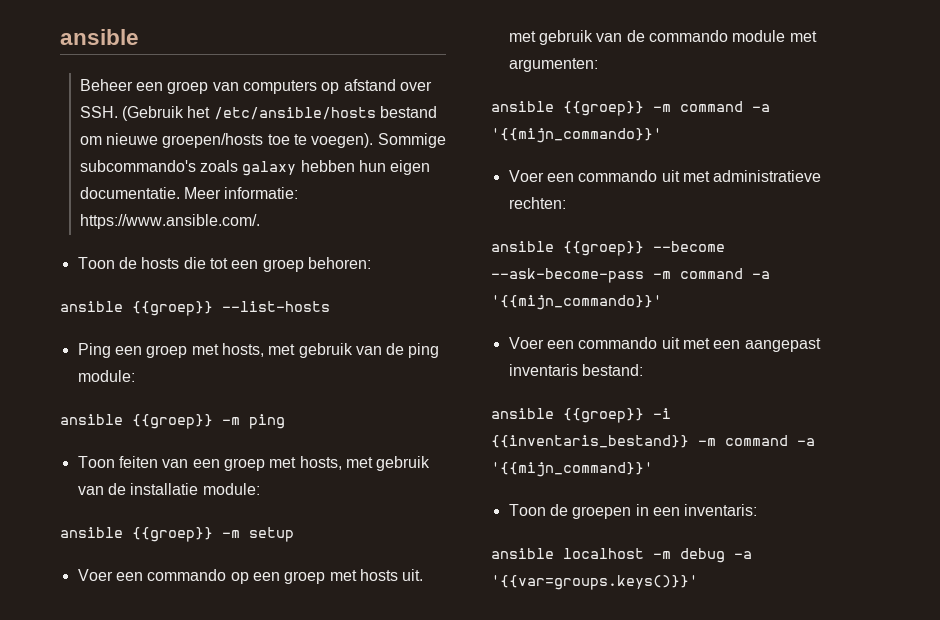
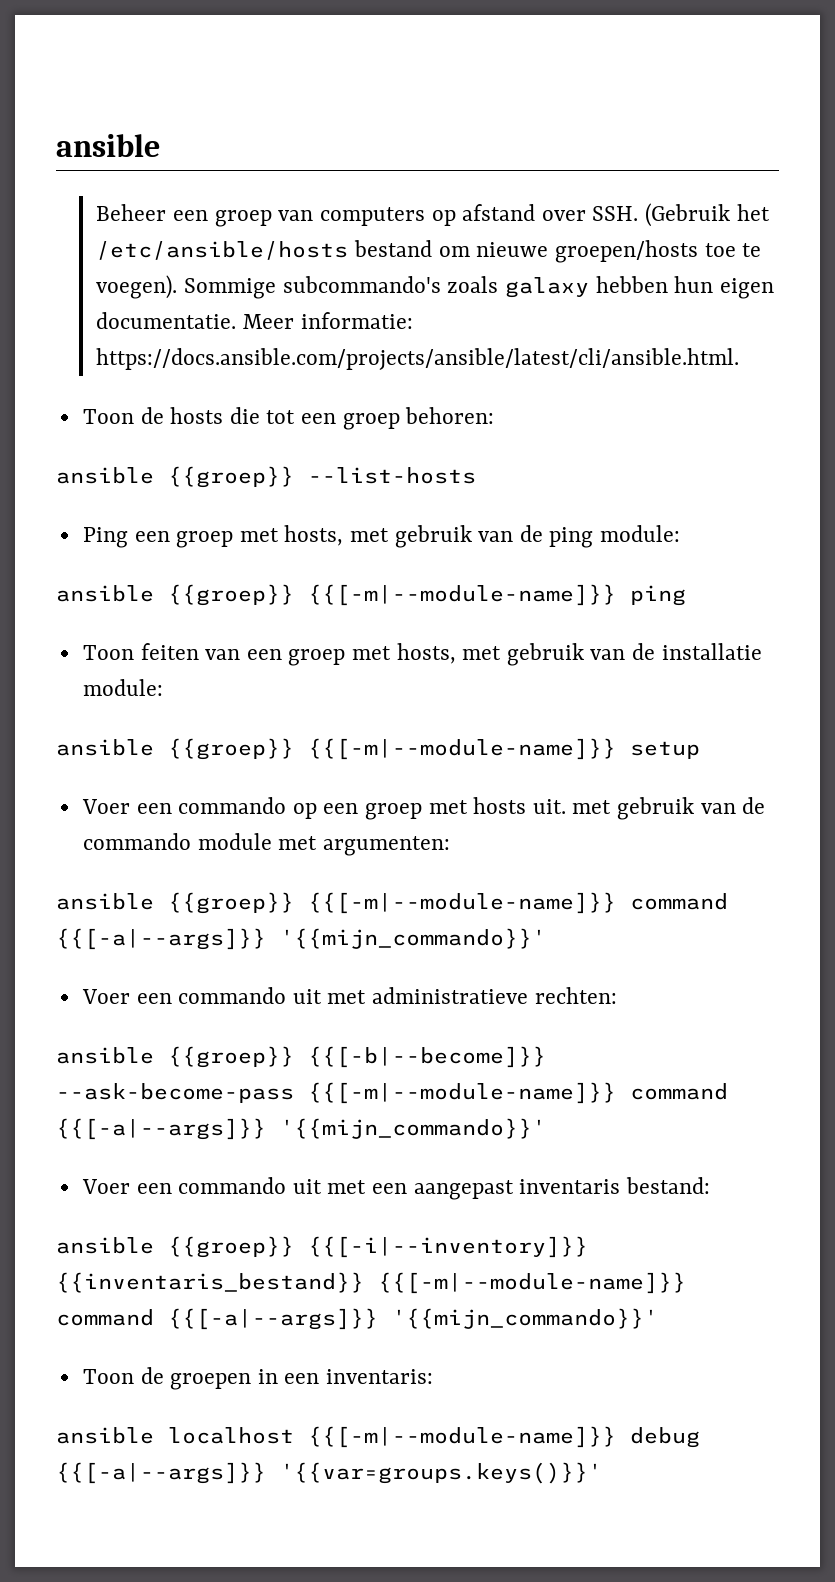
[79,214,260,229] https://www.ansible.com/. -> [96,348,740,370] https://docs.ansible.com/projects/ansible/latest/cli/ansible.html.
[222,417,240,425] -m -> [308,584,616,606] {{[-m|--module-name]}}
[222,530,240,538] -m -> [308,738,616,760] {{[-m|--module-name]}}
[653,101,770,112] -m command -a -> [308,892,728,914] [56,928,266,950] {{[-m|--module-name]}} command {{[-a|--args]}}
[653,241,725,252] [491,268,770,283] --become --ask-become-pass -m command -a -> [308,1046,546,1068] [56,1082,728,1104] [56,1118,266,1140] {{[-b|--become]}} --ask-become-pass {{[-m|--module-name]}} command {{[-a|--args]}}
[653,408,671,419] [491,435,815,448] [491,462,653,477] -i {{inventaris_bestand}} -m command -a '{{mijn_command}}' -> [308,1236,588,1258] [56,1272,686,1294] [56,1308,658,1330] {{[-i|--inventory]}} {{inventaris_bestand}} {{[-m|--module-name]}} command {{[-a|--args]}} '{{mijn_commando}}'
[653,548,752,563] -m debug -a -> [308,1426,700,1448] [56,1462,266,1484] {{[-m|--module-name]}} debug {{[-a|--args]}}

